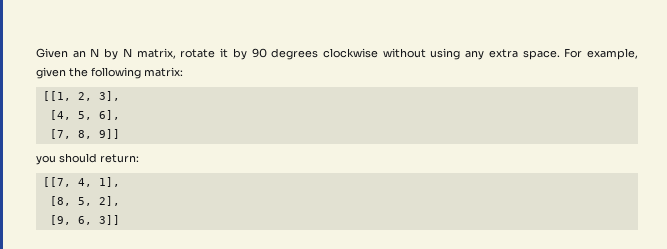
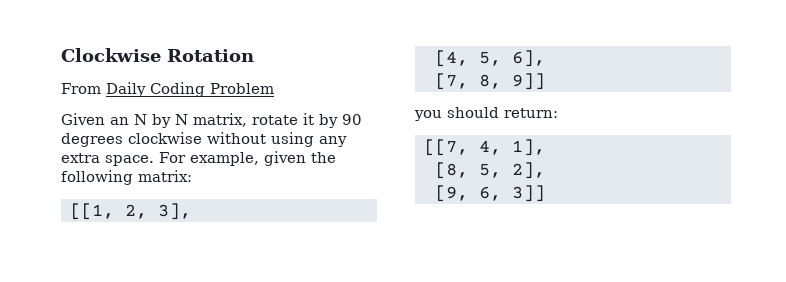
(36, 53) none -> [61,48,254,62] [61,82,274,97] Clockwise Rotation // From Daily Coding Problem //

